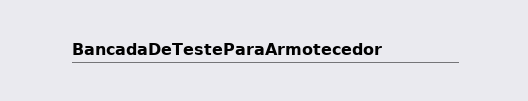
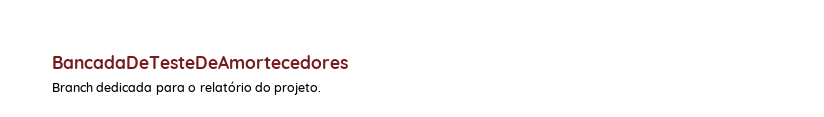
[72,43,382,55] BancadaDeTesteParaArmotecedor -> [52,55,348,69] [52,81,322,95] BancadaDeTesteDeAmortecedores // Branch dedicada para o relatório do projeto.

